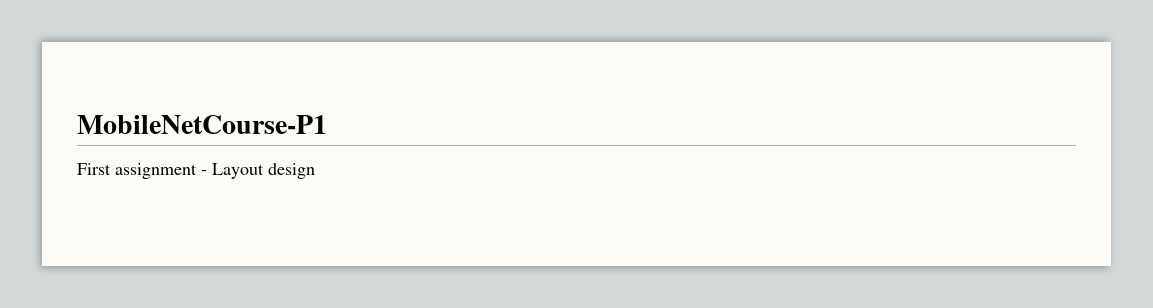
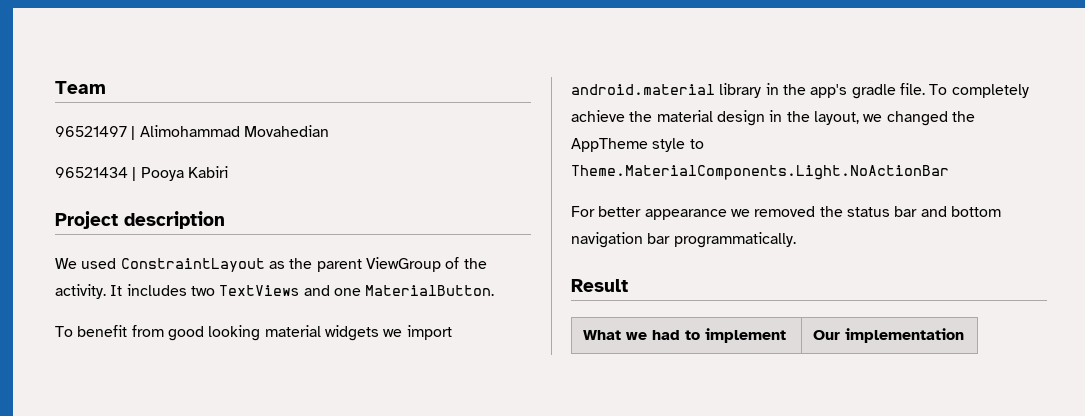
[77,115,327,134] [77,163,315,179] MobileNetCourse-P1 // First assignment - Layout design -> [55,81,106,94] [55,125,329,140] [55,166,228,181] [55,211,225,229] [55,257,487,272] [55,284,495,299] [55,325,452,341] [571,83,1029,99] [571,110,975,126] [571,138,704,152] [571,165,949,180] [571,206,1001,220] [571,232,796,248] [571,279,628,292] [582,328,786,343] [812,328,964,343] Team // 96521497 | Alimohammad Movahedian // 96521434 | Pooya Kabiri // Project description // We used ConstraintLayout as the parent ViewGroup of the activity. It includes two TextViews and one MaterialButton. // To benefit from good looking material widgets we import android.material library in the app's gradle file. To completely achieve the material design in the layout, we changed the AppTheme style to Theme.MaterialComponents.Light.NoActionBar // For better appearance we removed the status bar and bottom navigation bar programmatically. // Result // What we had to implement | Our implementation

